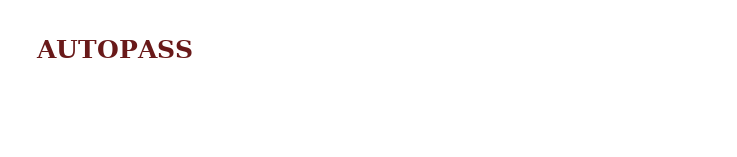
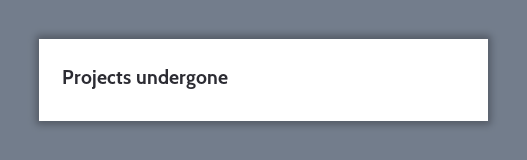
[36,40,193,58] AUTOPASS -> [62,69,229,89] Projects undergone

